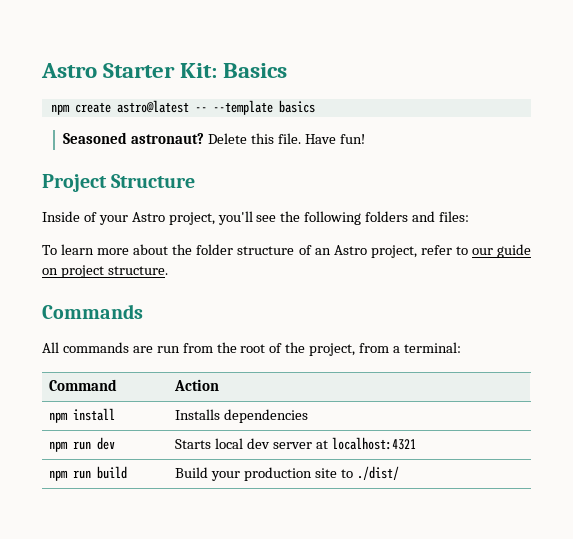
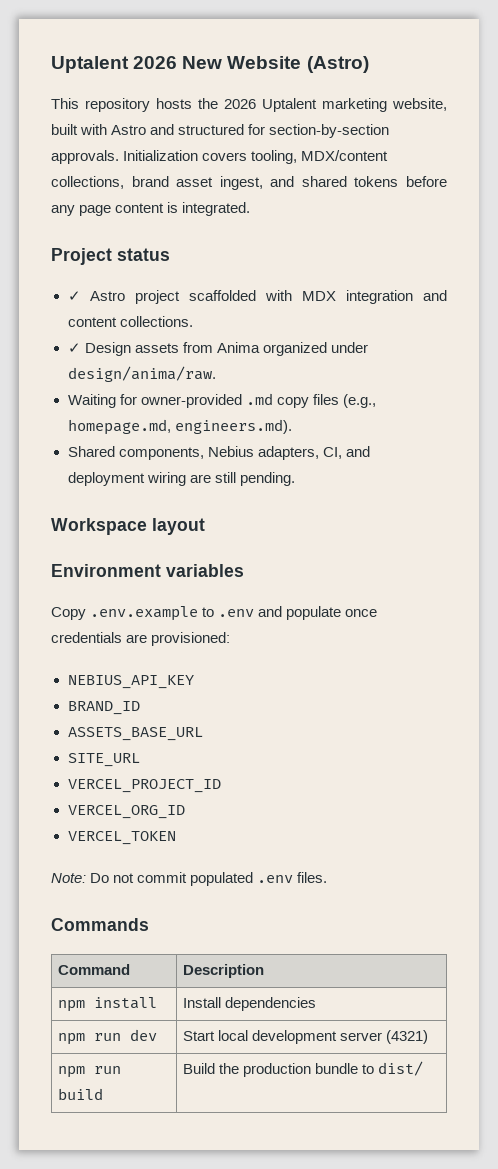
[41,63,288,78] [50,100,315,115] [63,132,365,144] [42,174,196,192] [42,211,470,225] [42,244,531,258] [42,265,168,278] [42,304,143,319] [42,342,461,356] Astro Starter Kit: Basics // npm create astro@latest -- --template basics // Seasoned astronaut? Delete this file. Have fun! // Project Structure // Inside of your Astro project, you'll see the following folders and files: // To learn more about the folder structure of an Astro project, refer to our guide on project structure. // Commands // All commands are run from the root of the project, from a terminal: -> [51,56,369,73] [51,98,447,112] [51,124,390,138] [51,150,389,164] [51,176,447,190] [51,202,251,216] [51,248,170,265] [67,290,448,304] [67,316,193,327] [67,342,368,356] [67,366,216,382] [67,393,376,408] [67,419,292,435] [67,446,370,460] [67,472,295,486] [51,518,205,535] [51,564,244,577] [51,606,378,621] [51,632,231,646] [67,675,194,689] [67,701,140,715] [67,727,203,741] [67,753,140,767] [67,779,221,793] [67,805,185,819] [67,831,176,845] [51,872,328,886] [51,918,149,931] Uptalent 2026 New Website (Astro) // This repository hosts the 2026 Uptalent marketing website, built with Astro and structured for section-by-section approvals. Initialization covers tooling, MDX/content collections, brand asset ingest, and shared tokens before any page content is integrated. // Project status // ✓ Astro project scaffolded with MDX integration and content collections. // ✓ Design assets from Anima organized under design/anima/raw. // Waiting for owner-provided .md copy files (e.g., homepage.md, engineers.md). // Shared components, Nebius adapters, CI, and deployment wiring are still pending. // Workspace layout // Environment variables // Copy .env.example to .env and populate once credentials are provisioned: // NEBIUS_API_KEY // BRAND_ID // ASSETS_BASE_URL // SITE_URL // VERCEL_PROJECT_ID // VERCEL_ORG_ID // VERCEL_TOKEN // Note: Do not commit populated .env files. // Commands
[173,379,219,391] Action -> [182,964,264,978] Description
[174,409,220,420] Installs -> [182,997,221,1008] Install
[174,437,416,450] Starts local dev server at localhost:4321 -> [182,1030,428,1044] Start local development server (4321)
[210,466,399,481] your production site to ./dist/ -> [218,1061,423,1077] the production bundle to dist/

